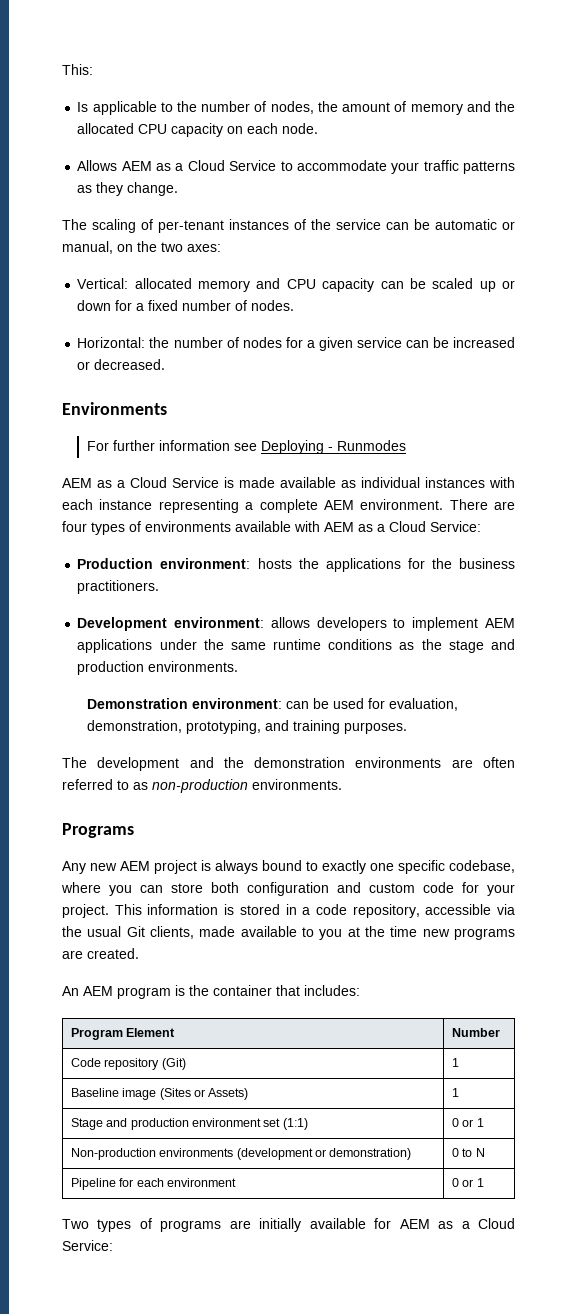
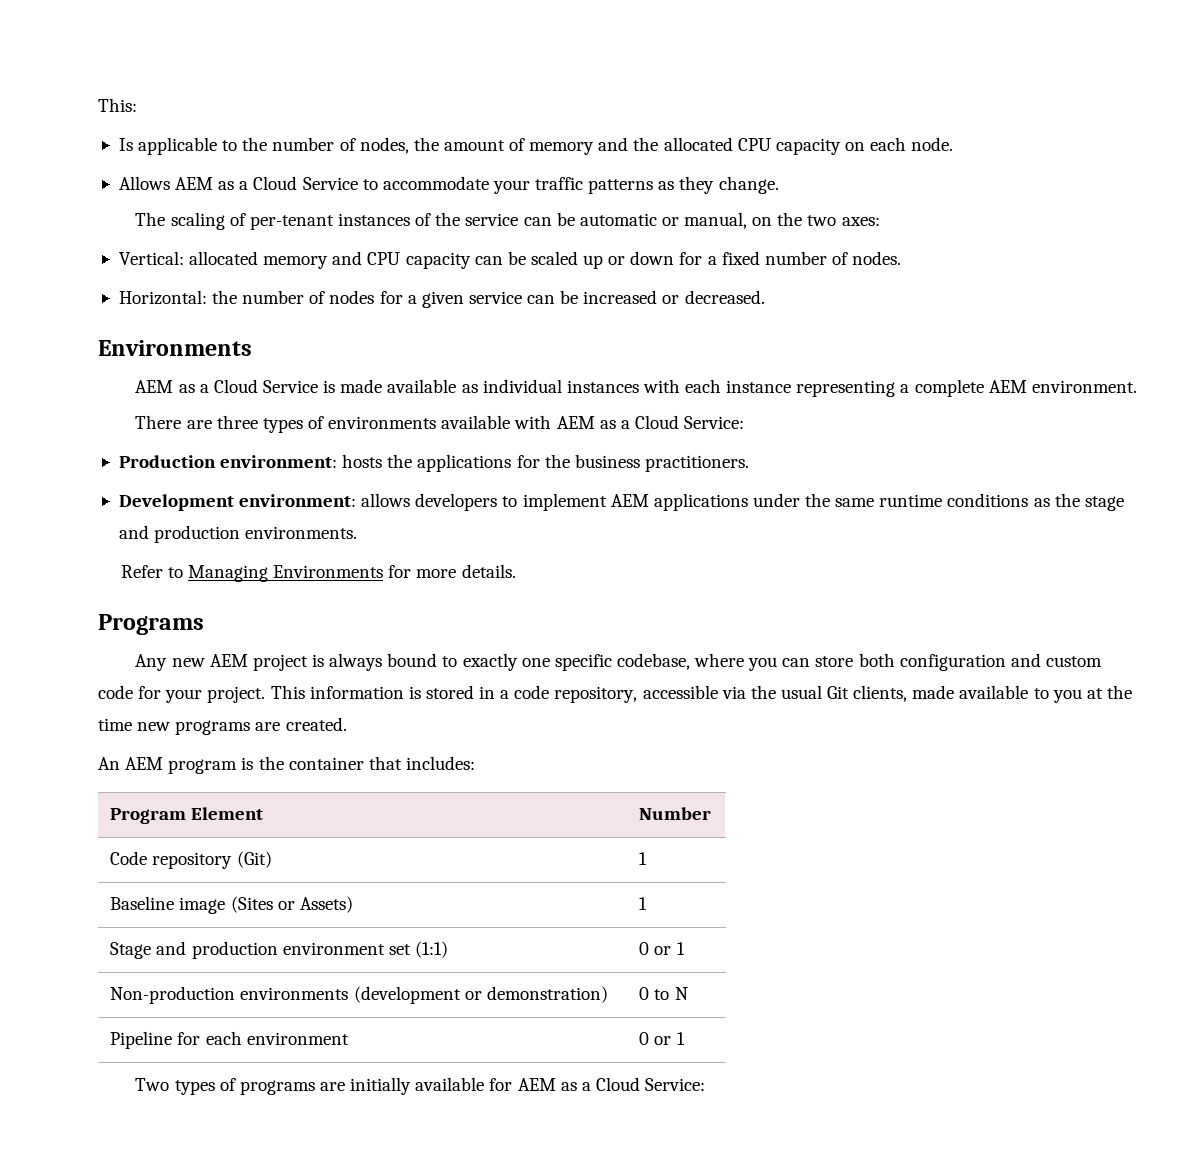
[86,440,406,454] // For further information see Deploying - Runmodes -> (252, 348) none
(444, 504) none -> (1137, 386) //
[62,521,87,532] four -> [216,415,258,429] three
[86,698,458,711] [86,720,407,734] [62,757,515,771] [62,779,342,793] Demonstration environment: can be used for evaluation, demonstration, prototyping, and training purposes. // The development and the demonstration environments are often referred to as non-production environments. -> [120,564,516,582] Refer to Managing Environments for more details.

